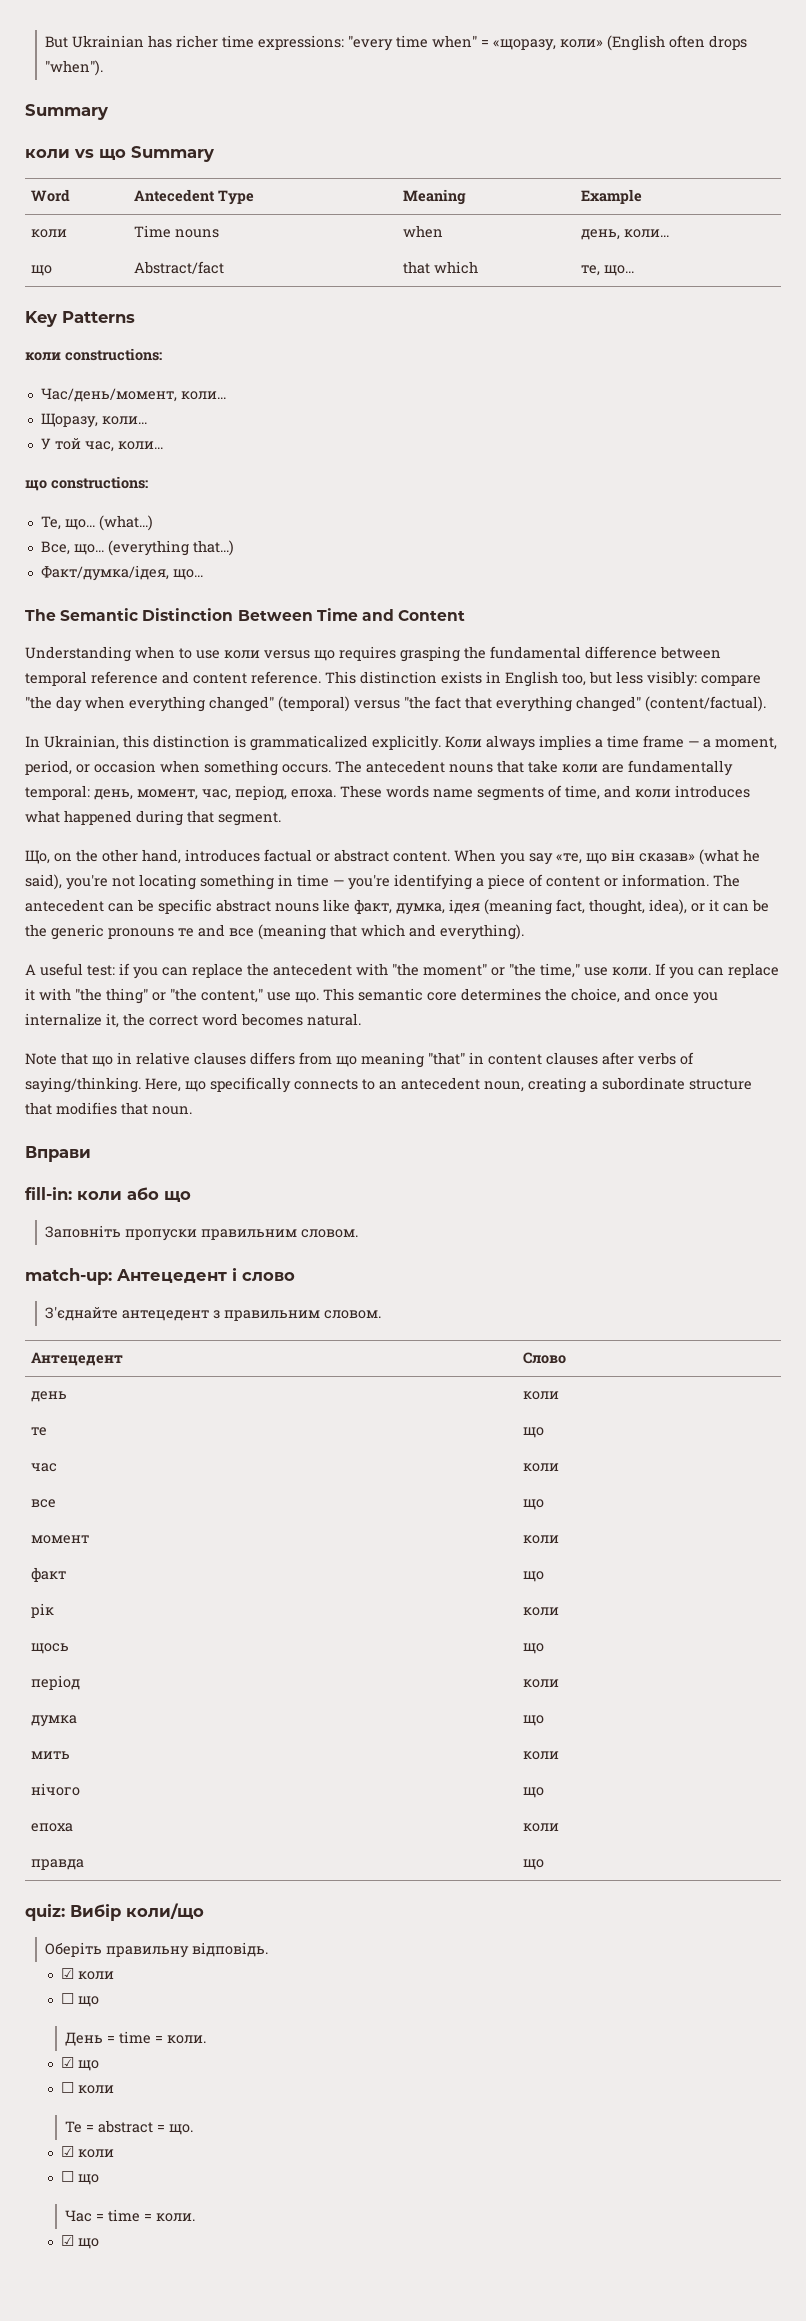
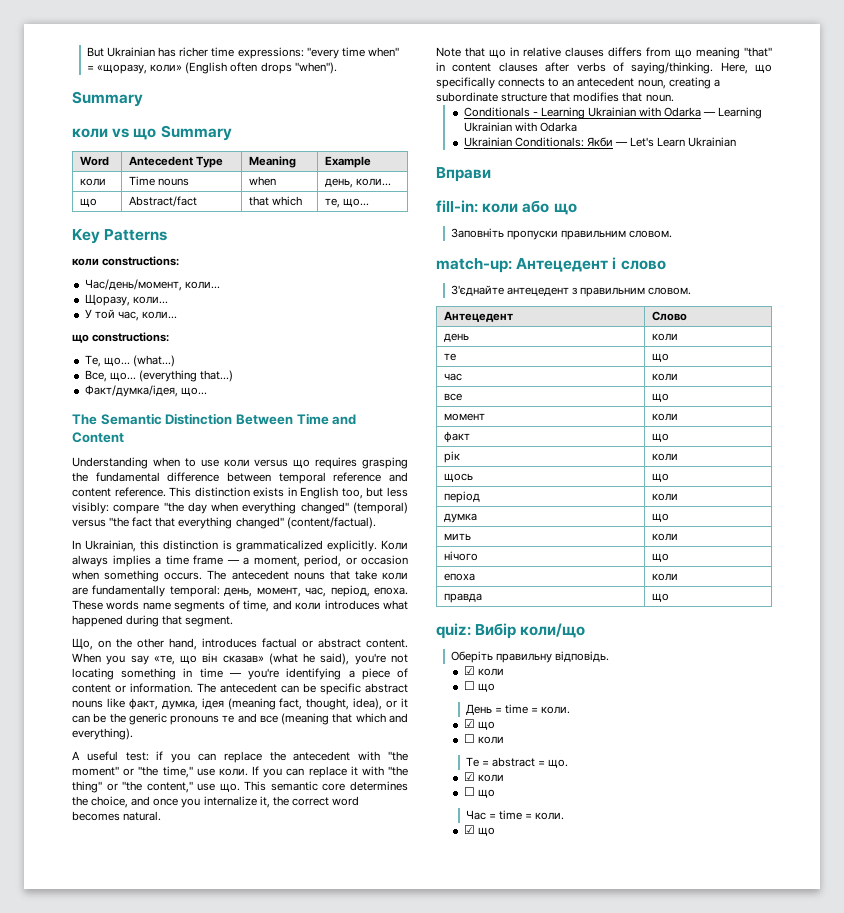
(192, 1110) none -> [463,107,763,119] [463,122,577,132] [463,137,737,147] // Conditionals - Learning Ukrainian with Odarka — Learning Ukrainian with Odarka // Ukrainian Conditionals: Якби — Let's Learn Ukrainian

